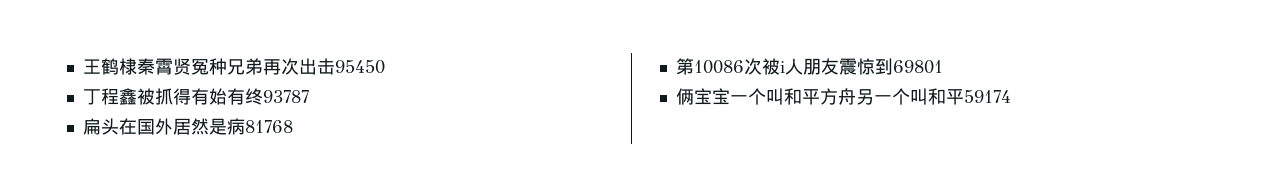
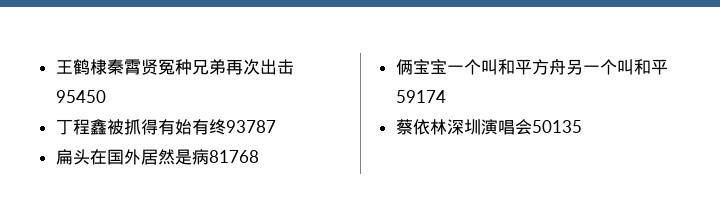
[675,58,943,75] // 第10086次被i人朋友震惊到69801 -> (259, 156) none
(1011, 96) none -> [395,119,582,135] // 蔡依林深圳演唱会50135

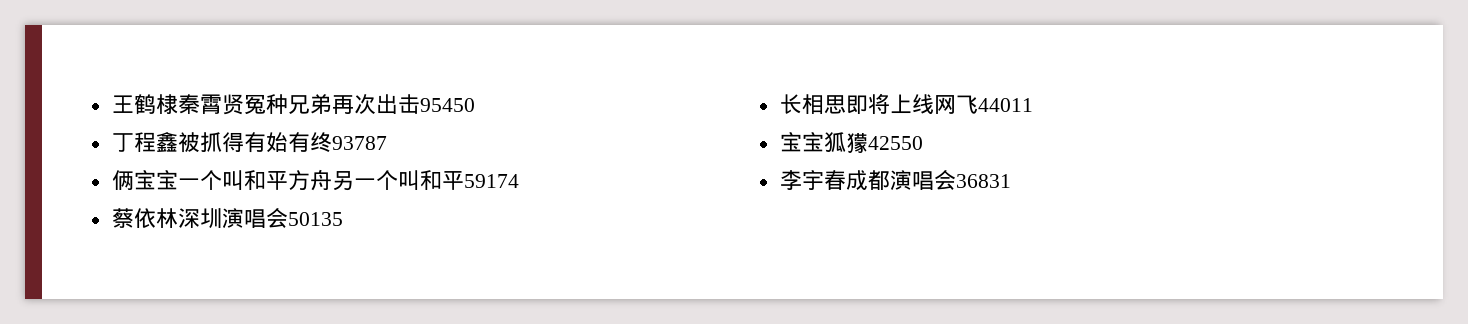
[55,149,259,165] // 扁头在国外居然是病81768 -> (387, 143) none
(582, 126) none -> [779,93,1033,115] [779,132,923,153] [779,170,1011,191] // 长相思即将上线网飞44011 // 宝宝狐獴42550 // 李宇春成都演唱会36831

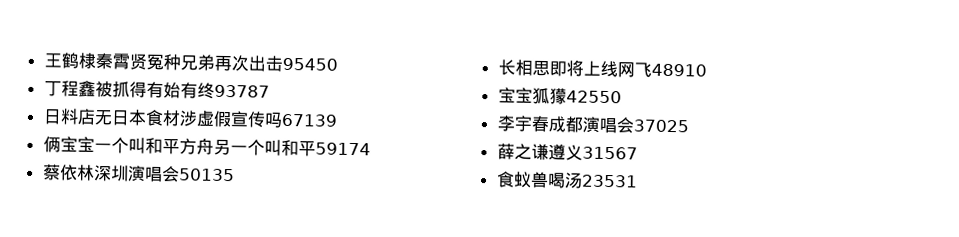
(387, 143) none -> [42,108,338,128] // 日料店无日本食材涉虚假宣传吗67139
[977,98,1033,112] 44011 -> [650,63,707,77] 48910
[955,174,1011,188] 36831 -> [632,119,689,133] [496,143,638,161] [495,171,638,189] 37025 // 薛之谦遵义31567 // 食蚁兽喝汤23531

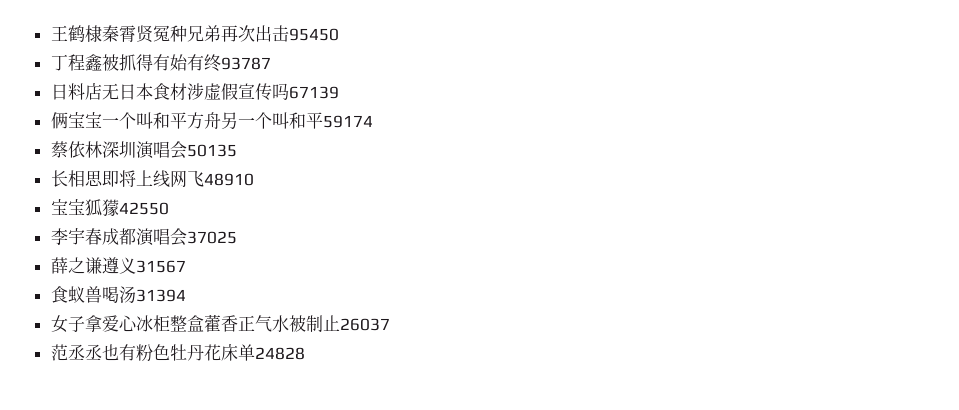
[580,174,638,188] 23531 -> [135,289,186,302] [50,314,390,333] [50,344,305,362] 31394 // 女子拿爱心冰柜整盒藿香正气水被制止26037 // 范丞丞也有粉色牡丹花床单24828

